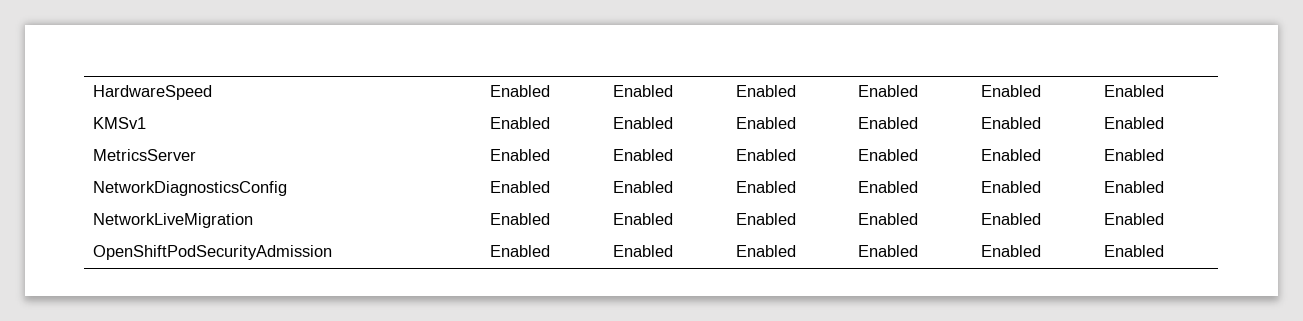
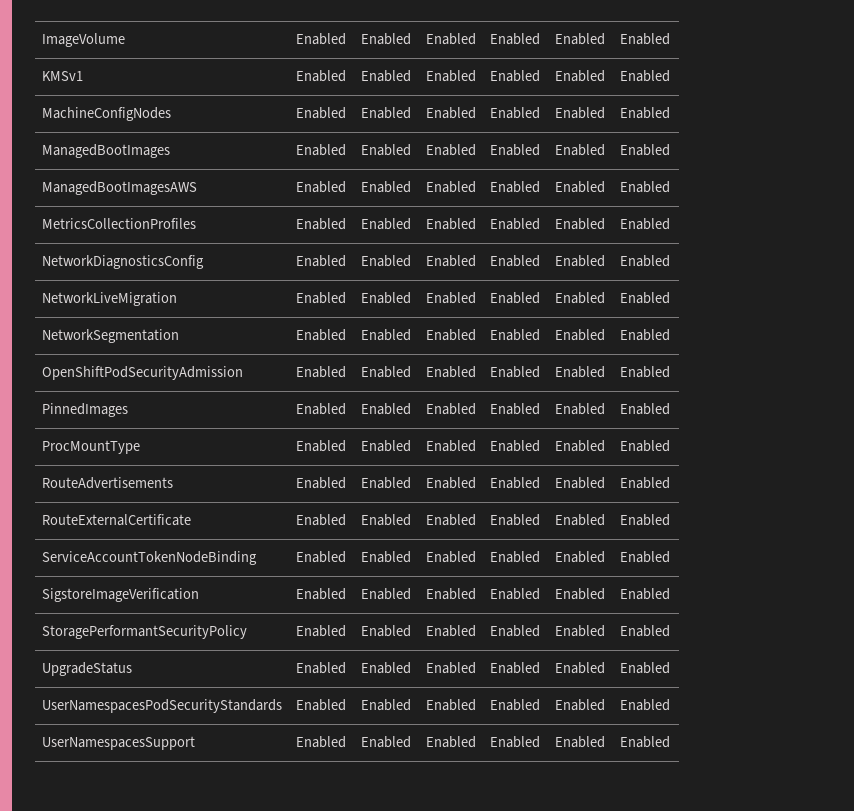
[93,85,213,100] HardwareSpeed -> [41,33,125,47] ImageVolume
[93,149,197,161] MetricsServer -> [41,107,171,121] [295,107,346,119] [360,107,411,119] [425,107,476,119] [489,107,540,119] [554,107,605,119] [619,107,670,119] [41,144,170,158] [295,144,346,156] [360,144,411,156] [425,144,476,156] [489,144,540,156] [554,144,605,156] [619,144,670,156] [41,181,197,195] [295,181,346,193] [360,181,411,193] [425,181,476,193] [489,181,540,193] [554,181,605,193] [619,181,670,193] [41,218,196,229] MachineConfigNodes | Enabled | Enabled | Enabled | Enabled | Enabled | Enabled // ManagedBootImages | Enabled | Enabled | Enabled | Enabled | Enabled | Enabled // ManagedBootImagesAWS | Enabled | Enabled | Enabled | Enabled | Enabled | Enabled // MetricsCollectionProfiles
(1165, 219) none -> [41,329,179,343] [295,329,346,341] [360,329,411,341] [425,329,476,341] [489,329,540,341] [554,329,605,341] [619,329,670,341] // NetworkSegmentation | Enabled | Enabled | Enabled | Enabled | Enabled | Enabled
(1165, 251) none -> [41,403,128,417] [295,403,346,415] [360,403,411,415] [425,403,476,415] [489,403,540,415] [554,403,605,415] [619,403,670,415] [41,440,140,454] [295,440,346,452] [360,440,411,452] [425,440,476,452] [489,440,540,452] [554,440,605,452] [619,440,670,452] [41,477,173,489] [295,477,346,489] [360,477,411,489] [425,477,476,489] [489,477,540,489] [554,477,605,489] [619,477,670,489] [41,514,191,526] [295,514,346,526] [360,514,411,526] [425,514,476,526] [489,514,540,526] [554,514,605,526] [619,514,670,526] [41,551,257,565] [295,551,346,563] [360,551,411,563] [425,551,476,563] [489,551,540,563] [554,551,605,563] [619,551,670,563] [41,588,199,602] [295,588,346,600] [360,588,411,600] [425,588,476,600] [489,588,540,600] [554,588,605,600] [619,588,670,600] [41,625,247,639] [295,625,346,637] [360,625,411,637] [425,625,476,637] [489,625,540,637] [554,625,605,637] [619,625,670,637] [41,662,132,676] [295,662,346,674] [360,662,411,674] [425,662,476,674] [489,662,540,674] [554,662,605,674] [619,662,670,674] [41,699,282,713] [295,699,346,711] [360,699,411,711] [425,699,476,711] [489,699,540,711] [554,699,605,711] [619,699,670,711] [41,736,195,750] [295,736,346,748] [360,736,411,748] [425,736,476,748] [489,736,540,748] [554,736,605,748] [619,736,670,748] // PinnedImages | Enabled | Enabled | Enabled | Enabled | Enabled | Enabled // ProcMountType | Enabled | Enabled | Enabled | Enabled | Enabled | Enabled // RouteAdvertisements | Enabled | Enabled | Enabled | Enabled | Enabled | Enabled // RouteExternalCertificate | Enabled | Enabled | Enabled | Enabled | Enabled | Enabled // ServiceAccountTokenNodeBinding | Enabled | Enabled | Enabled | Enabled | Enabled | Enabled // SigstoreImageVerification | Enabled | Enabled | Enabled | Enabled | Enabled | Enabled // StoragePerformantSecurityPolicy | Enabled | Enabled | Enabled | Enabled | Enabled | Enabled // UpgradeStatus | Enabled | Enabled | Enabled | Enabled | Enabled | Enabled // UserNamespacesPodSecurityStandards | Enabled | Enabled | Enabled | Enabled | Enabled | Enabled // UserNamespacesSupport | Enabled | Enabled | Enabled | Enabled | Enabled | Enabled

